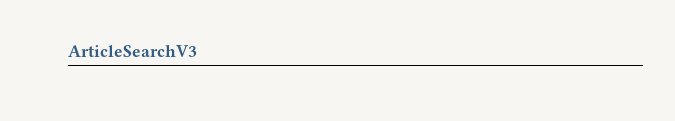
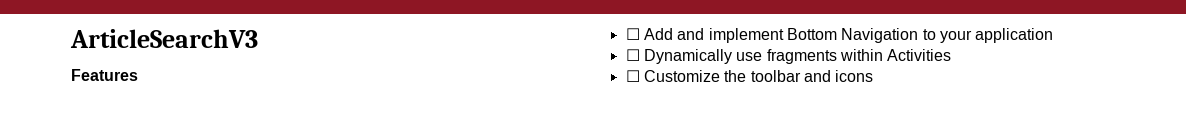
(197, 51) none -> [71,69,138,81] [625,28,1054,43] [625,49,952,64] [625,70,874,82] // Features // ☐ Add and implement Bottom Navigation to your application // ☐ Dynamically use fragments within Activities // ☐ Customize the toolbar and icons

